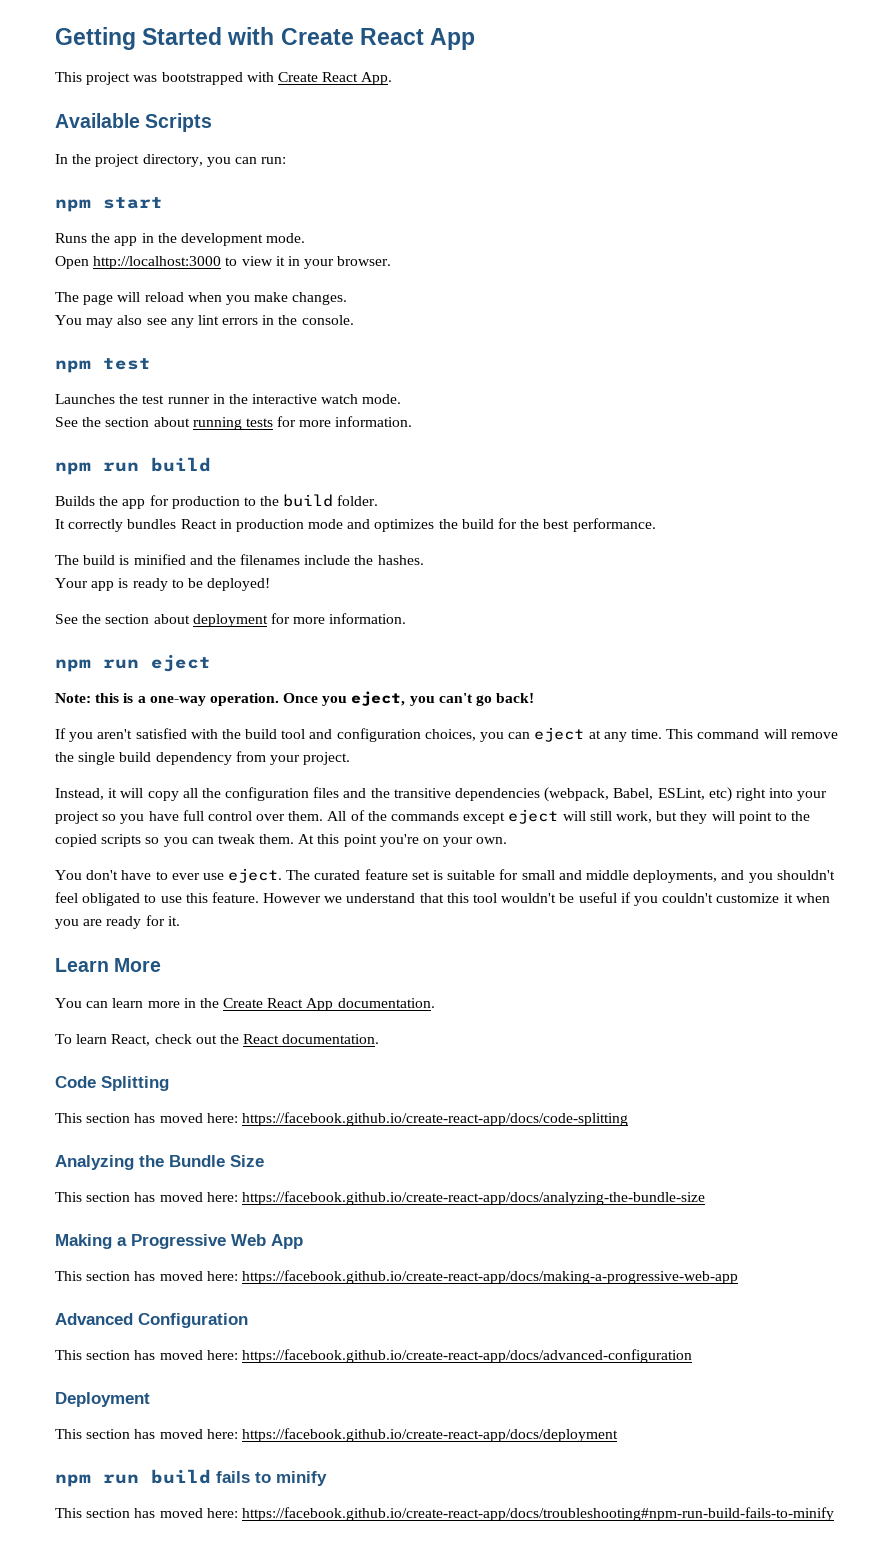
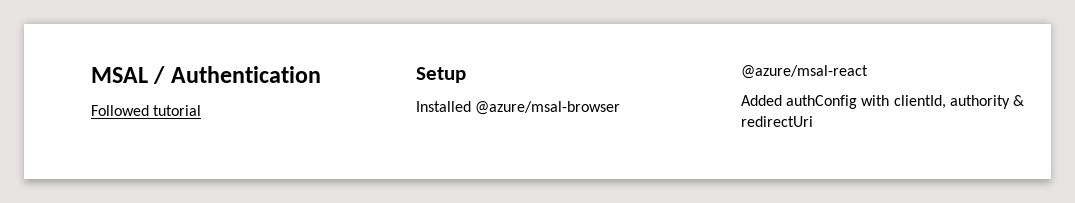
[55,27,476,50] [55,72,393,85] [55,113,213,132] [55,154,287,167] [55,197,163,212] [55,233,306,246] [55,256,392,269] [55,292,348,305] [55,315,354,328] [55,358,151,373] [55,394,402,404] [55,416,413,430] [55,457,211,475] [55,494,379,509] [55,518,656,532] [55,554,424,565] [55,578,271,591] [55,613,407,627] [55,654,211,672] [55,691,535,706] [55,727,838,742] [55,751,351,765] [55,787,828,802] [55,809,811,824] [55,834,508,847] [55,868,835,883] [55,892,830,906] [55,915,180,929] [55,958,162,972] [55,998,435,1011] [55,1034,380,1046] [55,1076,169,1091] [55,1112,628,1126] [55,1155,264,1170] [55,1191,705,1205] [55,1234,303,1249] [55,1270,738,1284] [55,1313,248,1328] [55,1349,692,1363] [55,1392,150,1407] [55,1428,618,1442] [55,1469,327,1487] [55,1507,834,1521] Getting Started with Create React App // This project was bootstrapped with Create React App. // Available Scripts // In the project directory, you can run: // npm start // Runs the app in the development mode. // Open http://localhost:3000 to view it in your browser. // The page will reload when you make changes. // You may also see any lint errors in the console. // npm test // Launches the test runner in the interactive watch mode. // See the section about running tests for more information. // npm run build // Builds the app for production to the build folder. // It correctly bundles React in production mode and optimizes the build for the best performance. // The build is minified and the filenames include the hashes. // Your app is ready to be deployed! // See the section about deployment for more information. // npm run eject // Note: this is a one-way operation. Once you eject, you can't go back! // If you aren't satisfied with the build tool and configuration choices, you can eject at any time. This command will remove the single build dependency from your project. // Instead, it will copy all the configuration files and the transitive dependencies (webpack, Babel, ESLint, etc) right into your project so you have full control over them. All of the commands except eject will still work, but they will point to the copied scripts so you can tweak them. At this point you're on your own. // You don't have to ever use eject. The curated feature set is suitable for small and middle deployments, and you shouldn't feel obligated to use this feature. However we understand that this tool wouldn't be useful if you couldn't customize it when you are ready for it. // Learn More // You can learn more in the Create React App documentation. // To learn React, check out the React documentation. // Code Splitting // This section has moved here: https://facebook.github.io/create-react-app/docs/code-splitting // Analyzing the Bundle Size // This section has moved here: https://facebook.github.io/create-react-app/docs/analyzing-the-bundle-size // Making a Progressive Web App // This section has moved here: https://facebook.github.io/create-react-app/docs/making-a-progressive-web-app // Advanced Configuration // This section has moved here: https://facebook.github.io/create-react-app/docs/advanced-configuration // Deployment // This section has moved here: https://facebook.github.io/create-react-app/docs/deployment // npm run build fails to minify // This section has moved here: https://facebook.github.io/create-react-app/docs/troubleshooting#npm-run-build-fails-to-minify -> [91,66,321,84] [91,105,202,116] [416,67,466,83] [416,101,621,115] [741,65,868,79] [741,95,1024,109] [741,116,813,127] MSAL / Authentication // Followed tutorial // Setup // Installed @azure/msal-browser @azure/msal-react // Added authConfig with clientId, authority & redirectUri

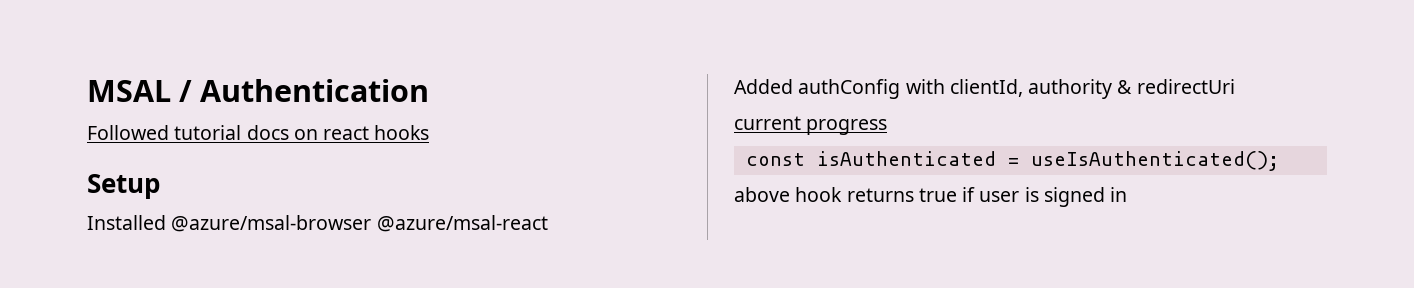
(202, 110) none -> [246,125,430,140] docs on react hooks
(813, 121) none -> [734,116,888,135] [745,151,1279,171] [734,187,1128,207] // current progress // const isAuthenticated = useIsAuthenticated(); // above hook returns true if user is signed in

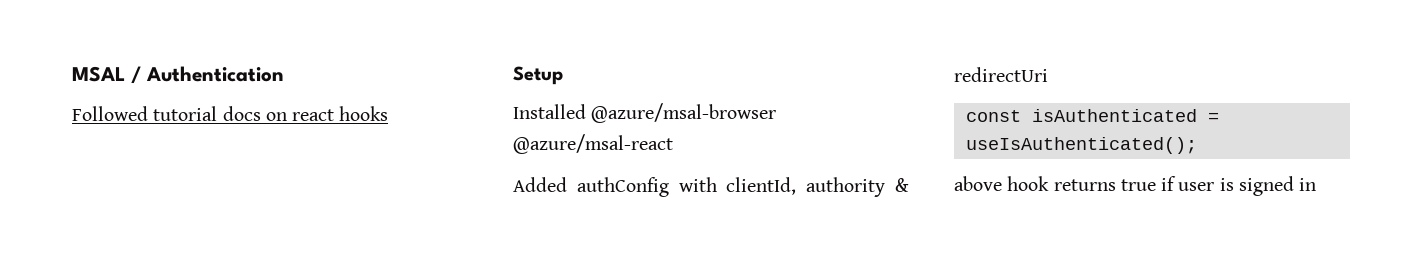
[734,116,888,135] // current progress -> (1048, 74) none

